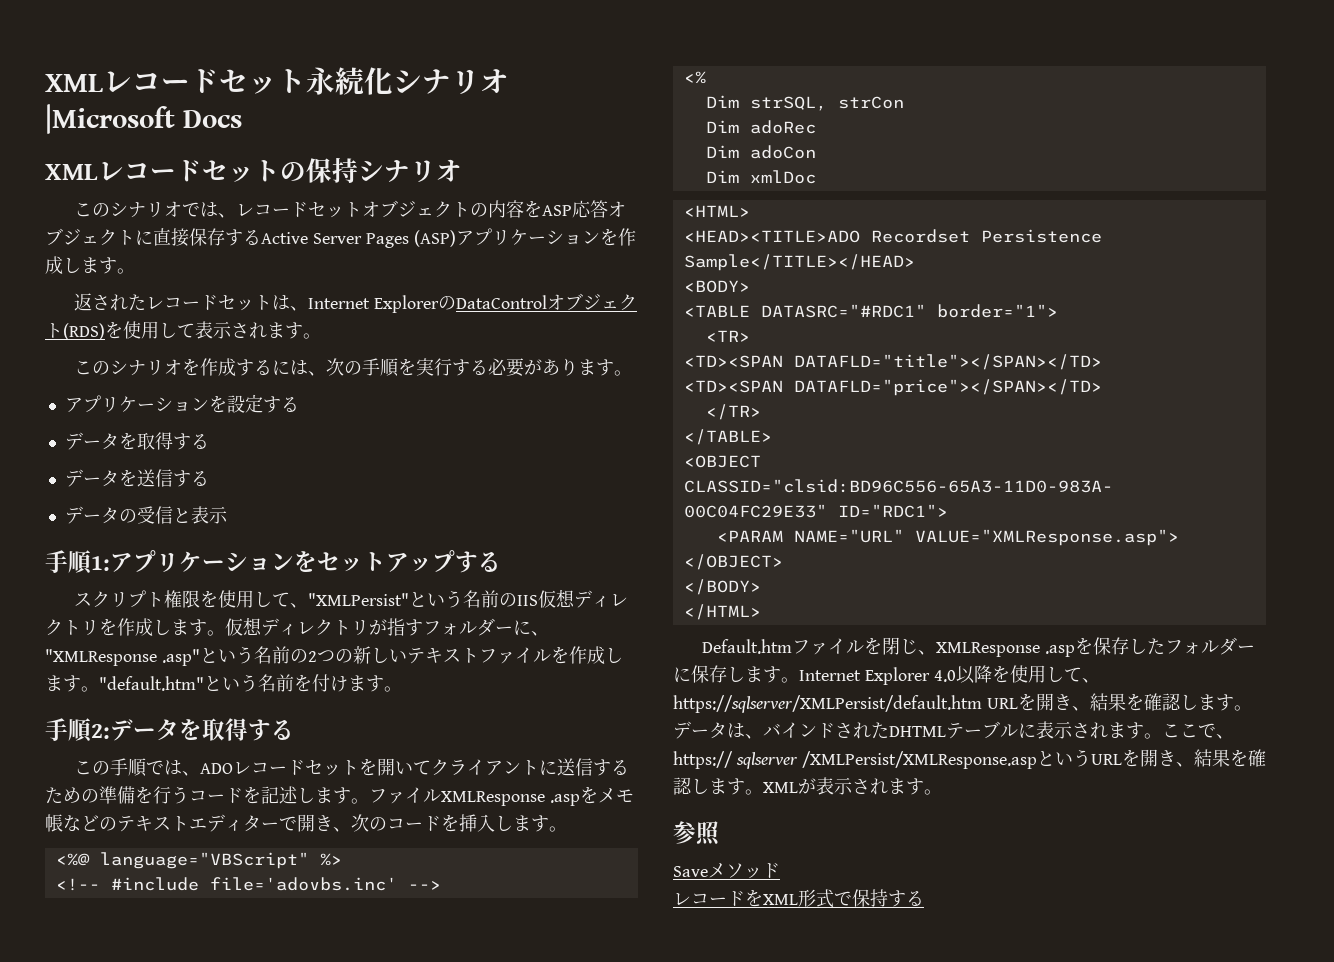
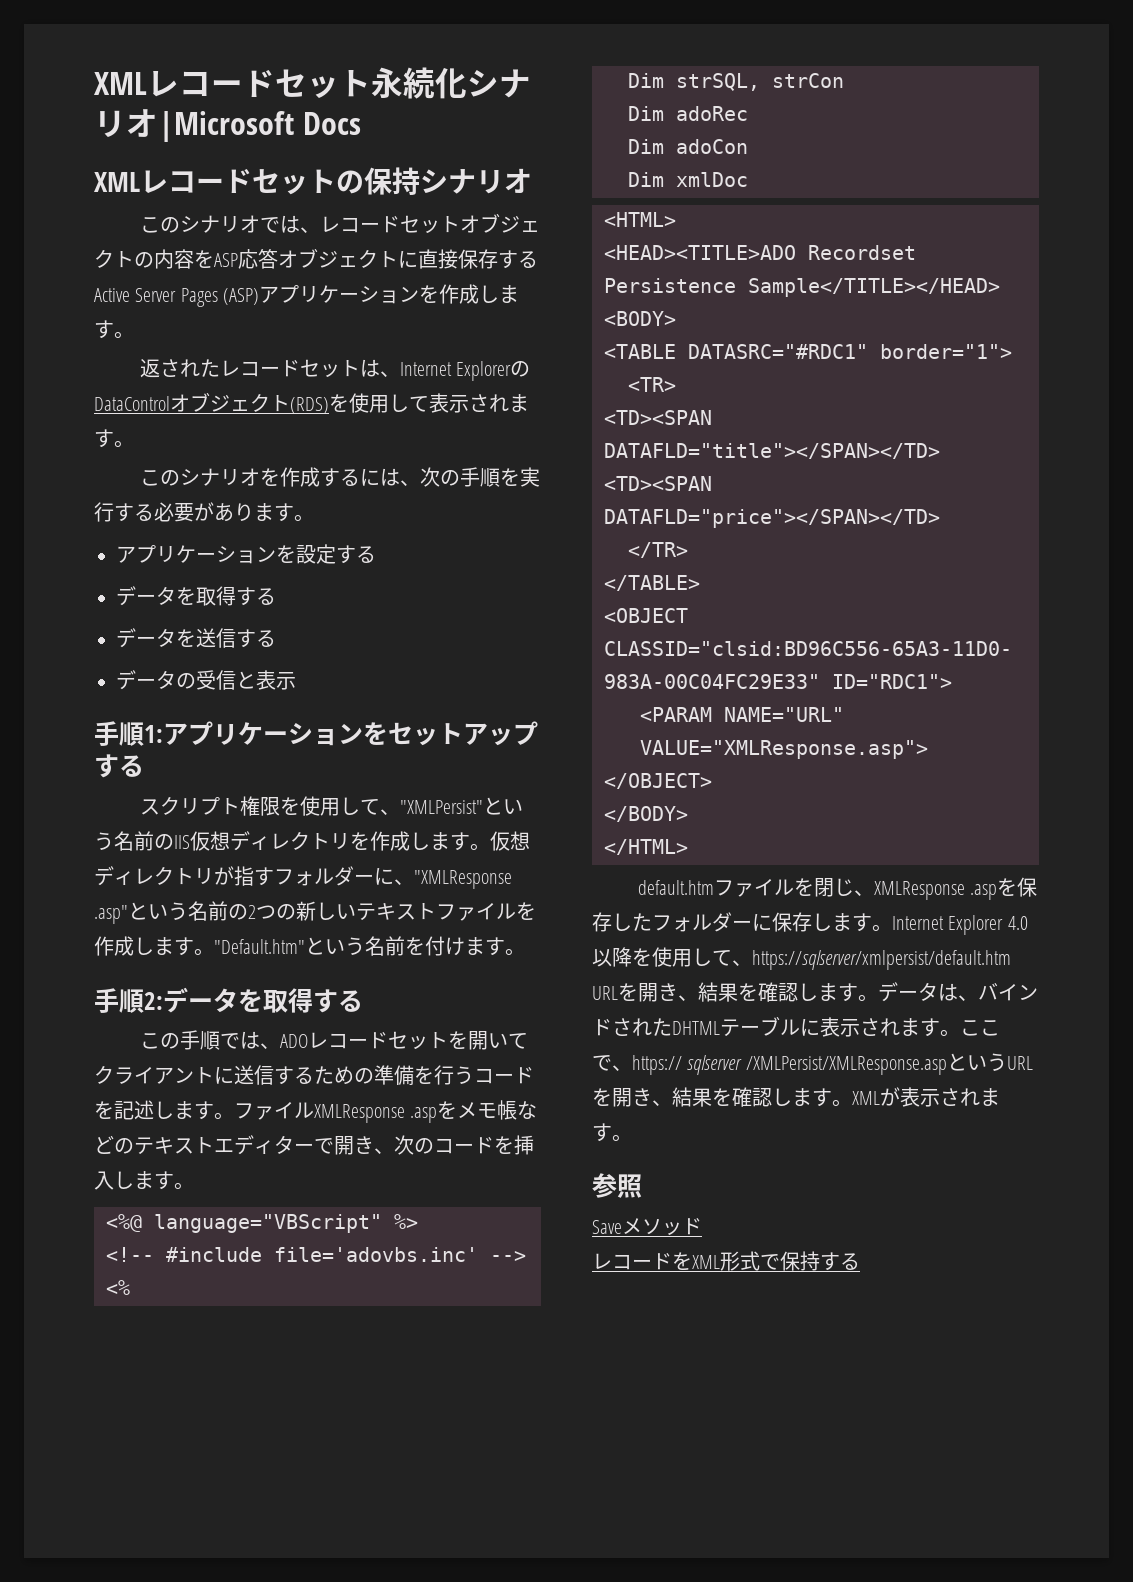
[99,676,204,691] "default.htm" -> [214,939,305,954] "Default.htm"
[702,639,793,654] Default.htm -> [637,880,714,895] default.htm
[673,695,982,713] https://sqlserver/XMLPersist/default.htm -> [752,950,1011,970] https://sqlserver/xmlpersist/default.htm

